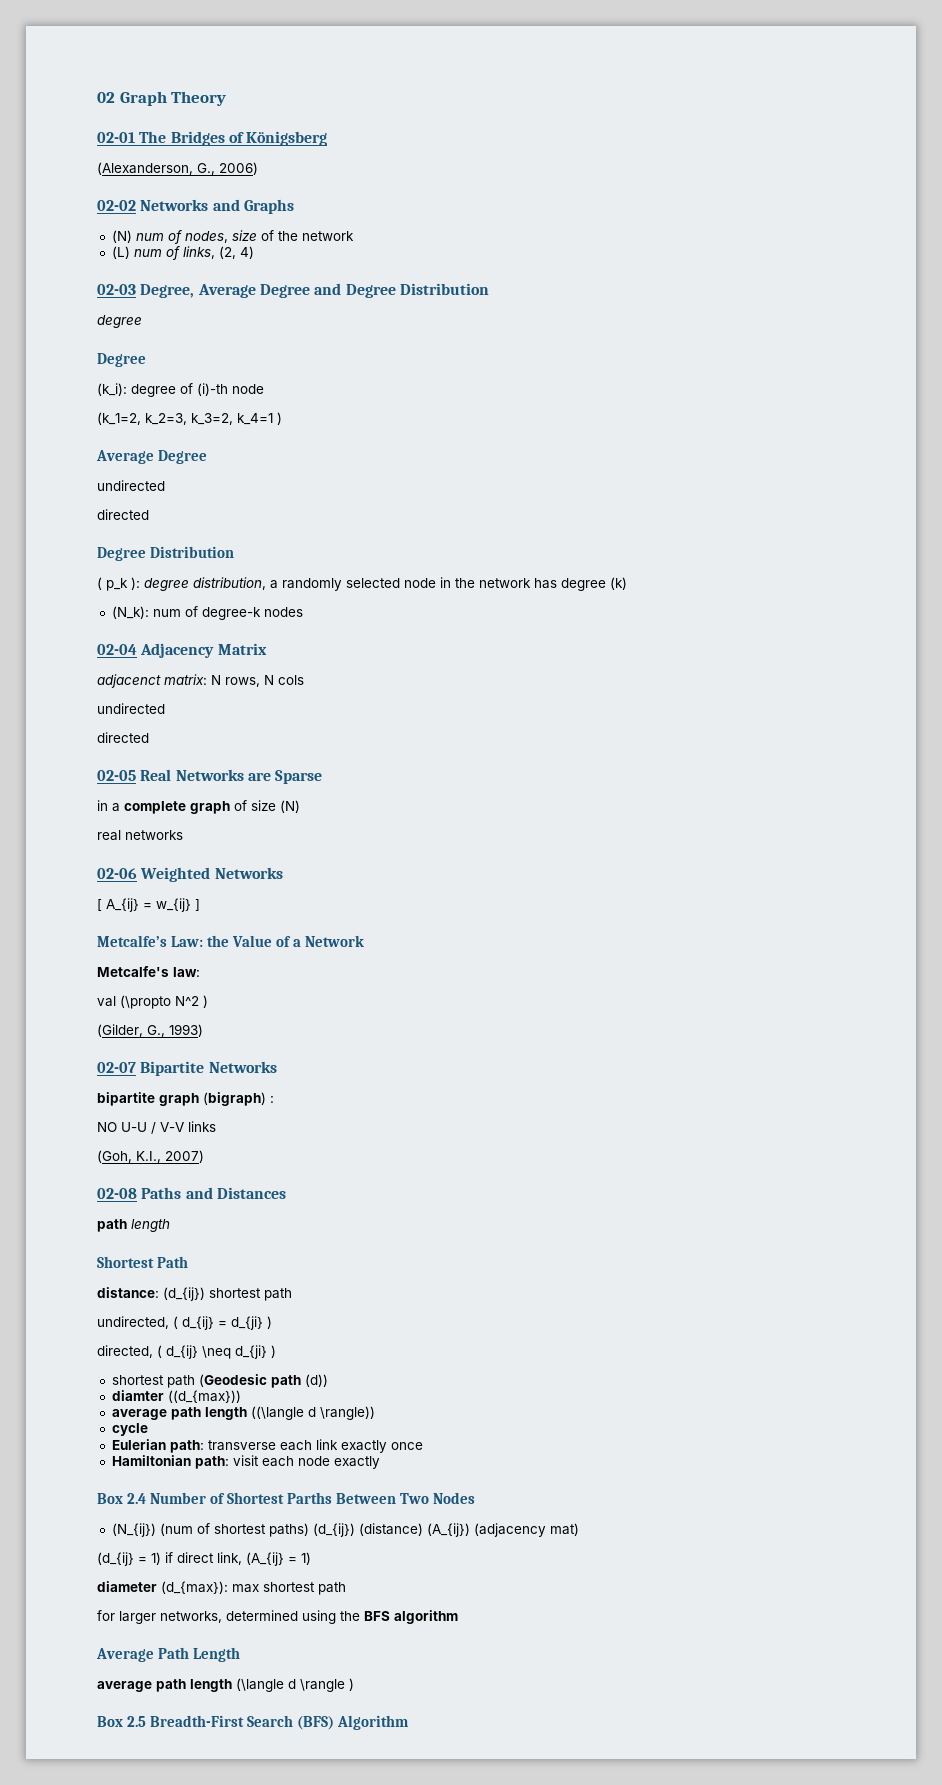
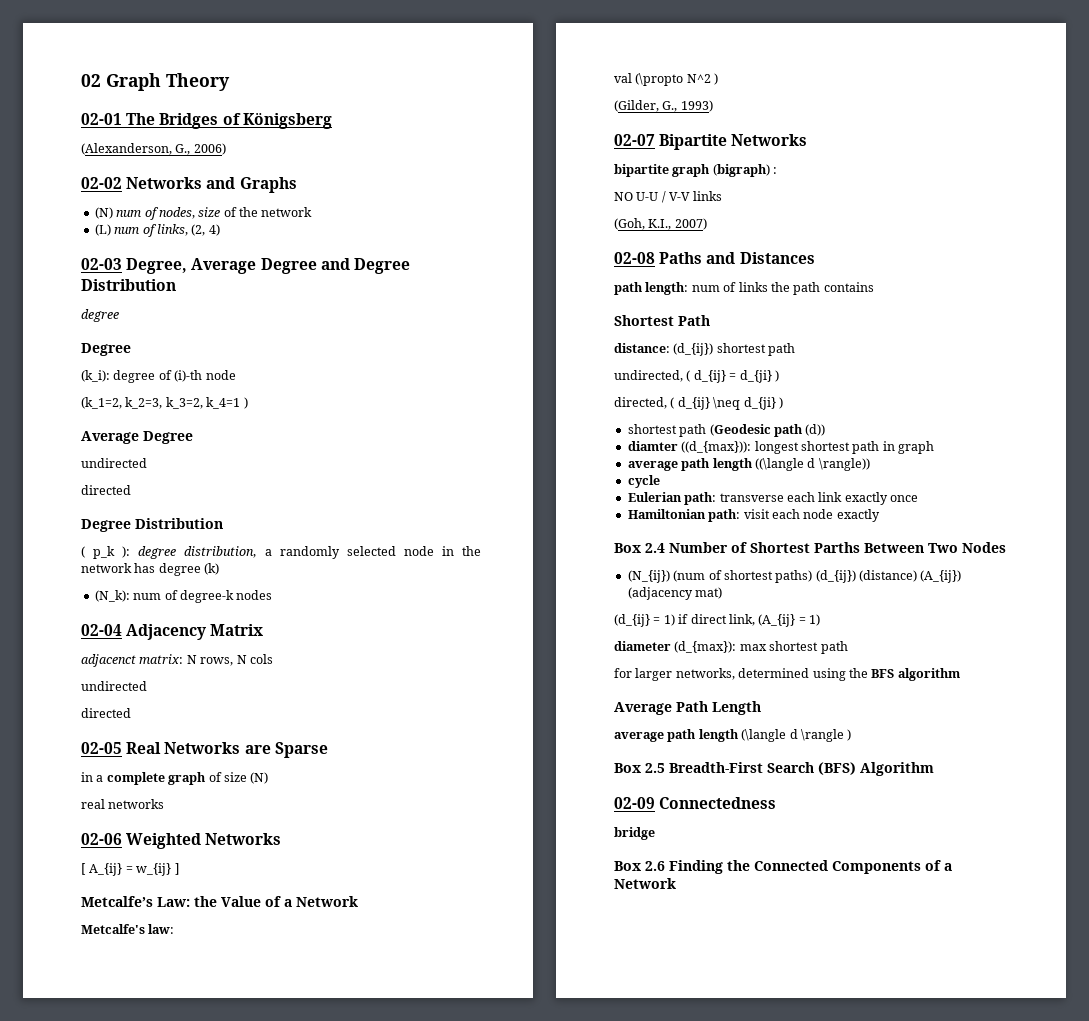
[131,1219,170,1232] length -> [645,282,874,295] length: num of links the path contains
[167,1390,241,1403] ((d_{max})) -> [681,441,934,454] ((d_{max})): longest shortest path in graph
(410, 1722) none -> [614,797,777,809] [614,827,655,840] [614,860,952,874] [614,878,676,889] // 02-09 Connectedness // bridge // Box 2.6 Finding the Connected Components of a Network

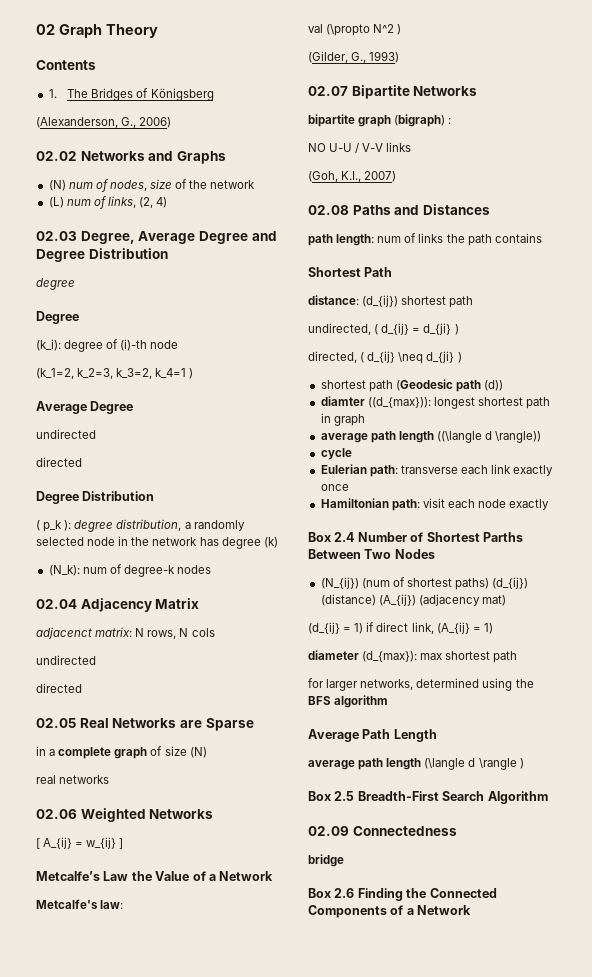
[81,113,122,125] 02-01 -> [36,60,96,70] [48,89,57,98] Contents // 1.
[81,177,122,189] 02-02 -> [36,151,77,161] 02.02
[81,258,122,270] 02-03 -> [36,231,77,241] 02.03
[81,624,122,636] 02-04 -> [36,599,77,609] 02.04
[81,742,122,754] 02-05 -> [36,718,76,728] 02.05
[81,833,122,845] 02-06 -> [36,809,77,819] 02.06
[157,897,190,907] Law: -> [103,871,129,881] Law
[614,134,655,146] 02-07 -> [308,86,348,96] 02.07
[614,252,655,264] 02-08 -> [308,205,349,215] 02.08
[818,762,856,775] (BFS) -> (485, 796) none
[614,797,655,809] 02-09 -> [308,826,349,836] 02.09

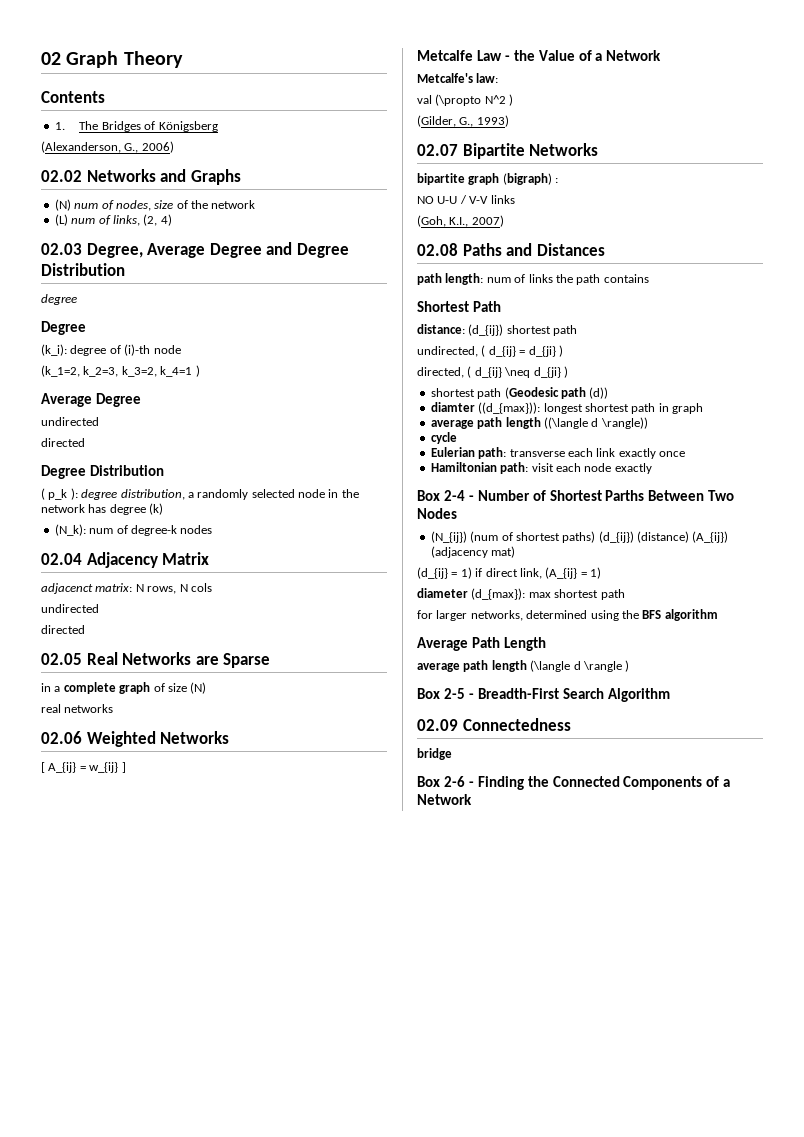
[36,871,129,881] Metcalfe’s Law -> [417,50,510,61] Metcalfe Law -
[334,532,355,542] 2.4 -> [443,490,474,501] 2-4 -
[334,791,355,801] 2.5 -> [443,688,474,699] 2-5 -
[334,888,355,898] 2.6 -> [443,776,474,787] 2-6 -

